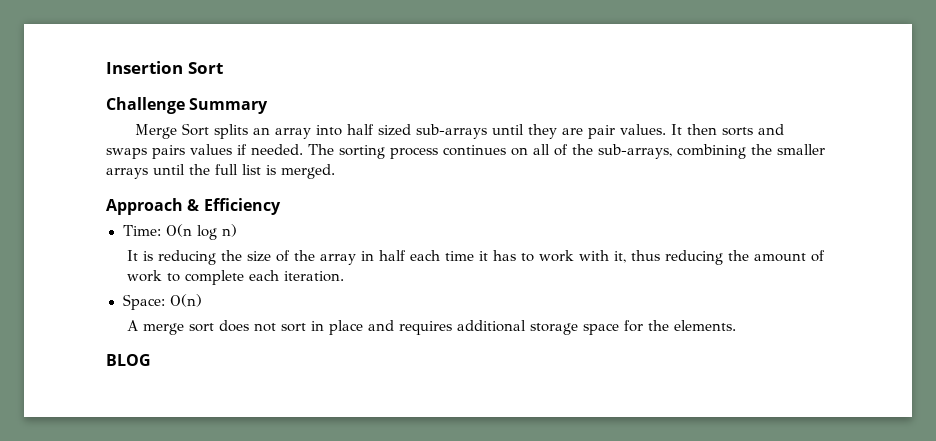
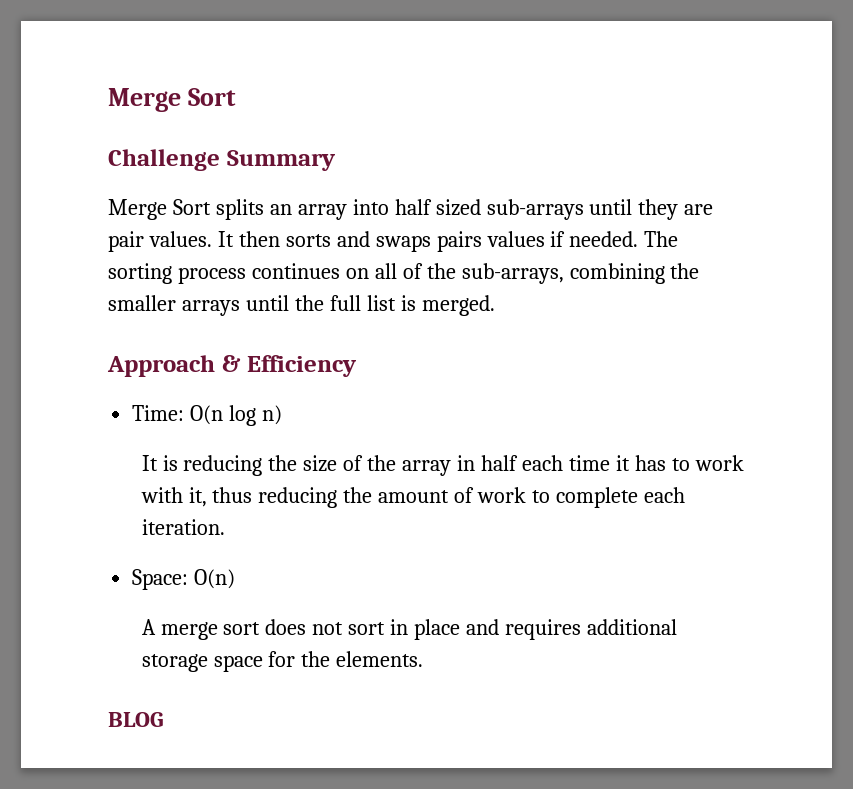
[106,61,183,74] Insertion -> [108,88,181,112] Merge

